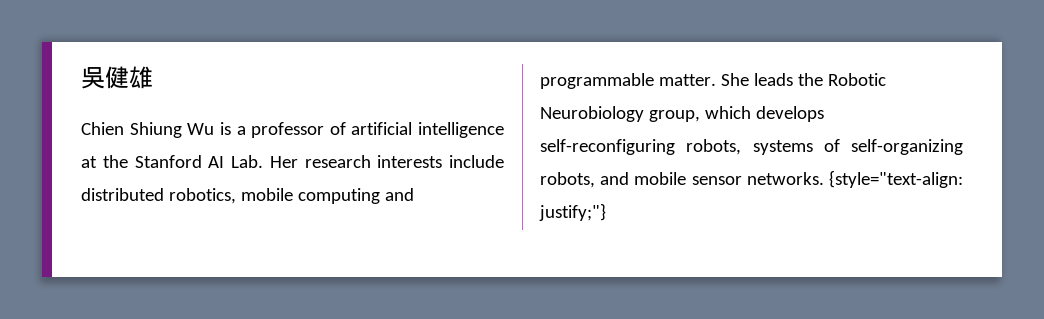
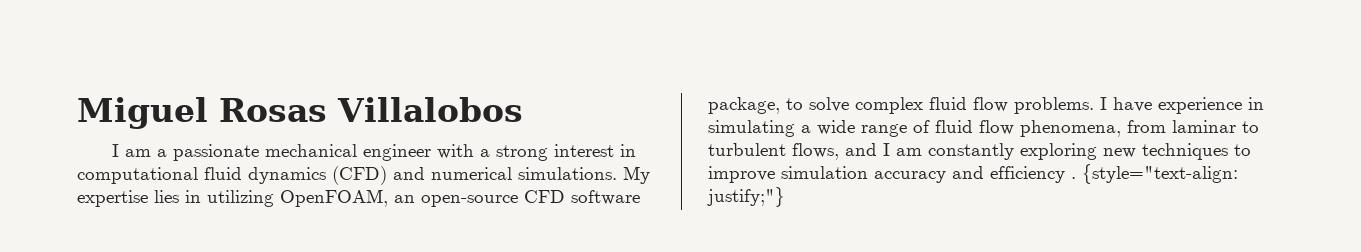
[81,66,153,89] [81,122,504,138] [81,155,504,168] [81,188,414,204] [540,73,886,89] [540,106,824,122] [540,139,963,155] [540,172,824,188] 吳健雄 // Chien Shiung Wu is a professor of artificial intelligence at the Stanford AI Lab. Her research interests include distributed robotics, mobile computing and programmable matter. She leads the Robotic Neurobiology group, which develops self-reconfiguring robots, systems of self-organizing robots, and mobile sensor networks. -> [77,97,523,129] [112,144,637,161] [77,166,650,185] [77,189,640,207] [708,97,1264,114] [708,120,1259,137] [708,143,1251,160] [708,166,1076,183] Miguel Rosas Villalobos // I am a passionate mechanical engineer with a strong interest in computational fluid dynamics (CFD) and numerical simulations. My expertise lies in utilizing OpenFOAM, an open-source CFD software package, to solve complex fluid flow problems. I have experience in simulating a wide range of fluid flow phenomena, from laminar to turbulent flows, and I am constantly exploring new techniques to improve simulation accuracy and efficiency .

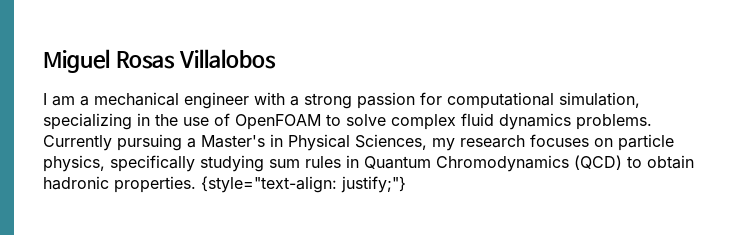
[173,144,260,161] passionate -> (89, 101) none
[554,144,637,157] [77,166,650,185] [77,189,640,207] [708,97,1264,114] [708,120,1259,137] [708,143,1251,160] [708,166,1076,183] interest in computational fluid dynamics (CFD) and numerical simulations. My expertise lies in utilizing OpenFOAM, an open-source CFD software package, to solve complex fluid flow problems. I have experience in simulating a wide range of fluid flow phenomena, from laminar to turbulent flows, and I am constantly exploring new techniques to improve simulation accuracy and efficiency . -> [357,92,640,109] [43,113,652,130] [43,134,674,151] [43,155,694,172] [43,176,196,193] passion for computational simulation, specializing in the use of OpenFOAM to solve complex fluid dynamics problems. Currently pursuing a Master's in Physical Sciences, my research focuses on particle physics, specifically studying sum rules in Quantum Chromodynamics (QCD) to obtain hadronic properties.

